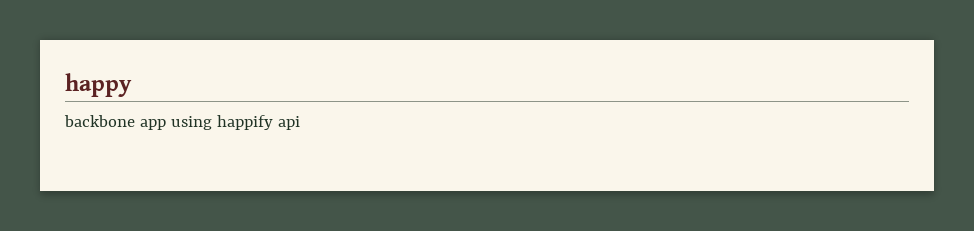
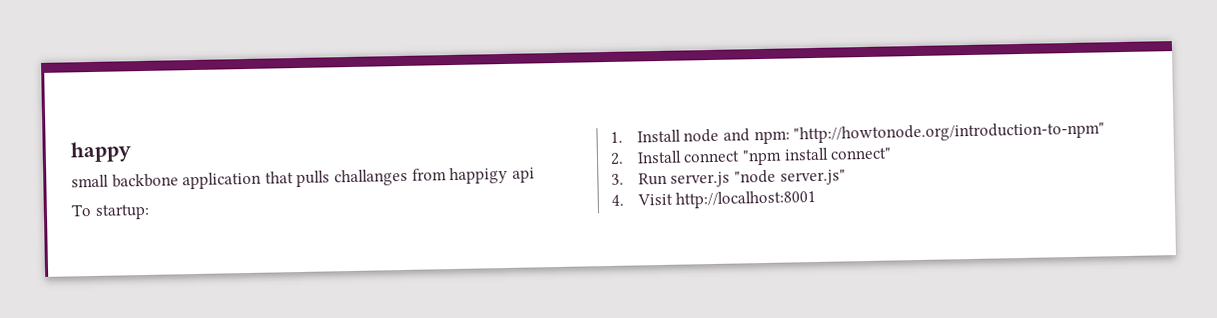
[64,115,300,130] backbone app using happify api -> [71,166,535,190] [71,203,150,220] [610,121,1106,145] [610,147,893,166] [611,169,846,188] [611,189,817,209] small backbone application that pulls challanges from happigy api // To startup: // 1. Install node and npm: "http://howtonode.org/introduction-to-npm" // 2. Install connect "npm install connect" // 3. Run server.js "node server.js" // 4. Visit http://localhost:8001

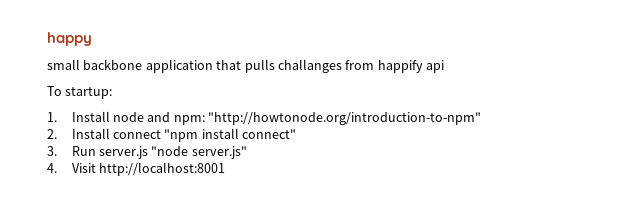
[449,166,509,185] happigy -> [377,60,423,73] happify

